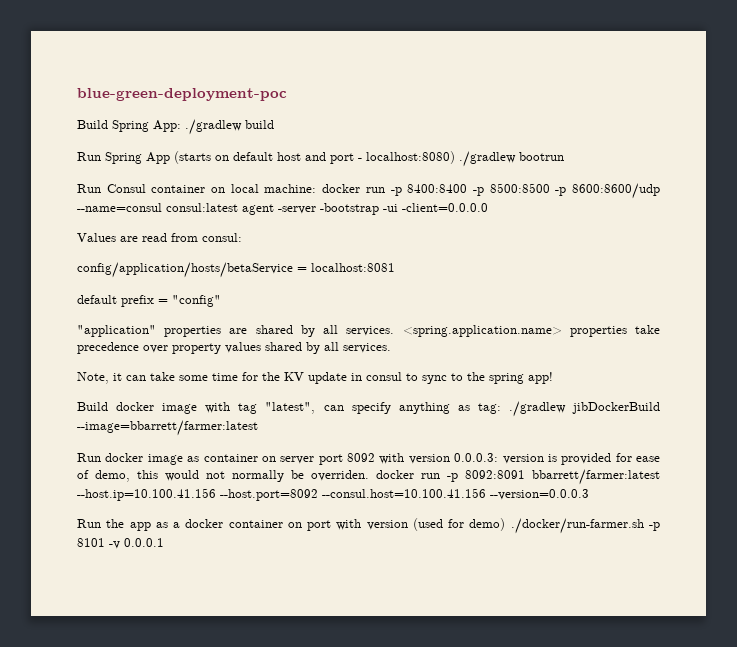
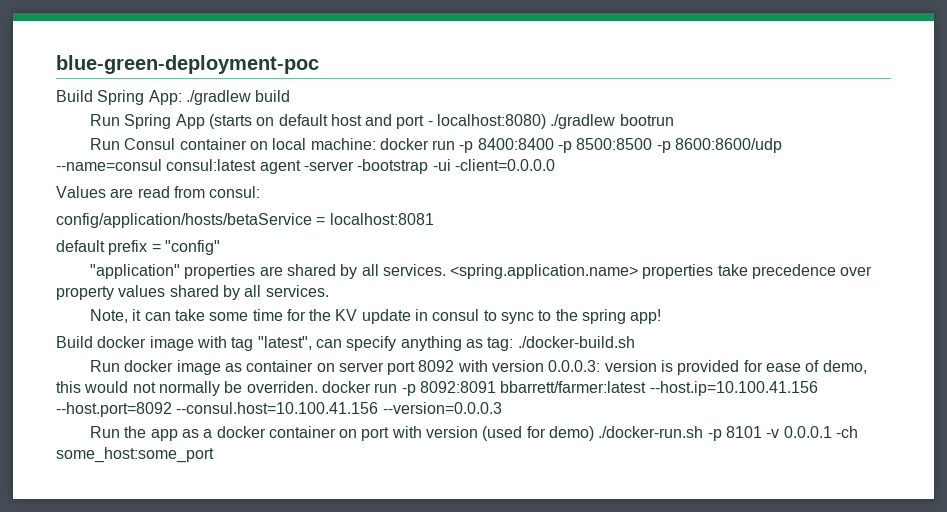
[508,401,660,417] [77,420,258,436] ./gradlew jibDockerBuild --image=bbarrett/farmer:latest -> [517,336,635,348] ./docker-build.sh
[510,518,644,534] ./docker/run-farmer.sh -> [598,426,704,438] ./docker-run.sh
(164, 542) none -> [835,426,858,438] [56,447,214,463] -ch some_host:some_port

